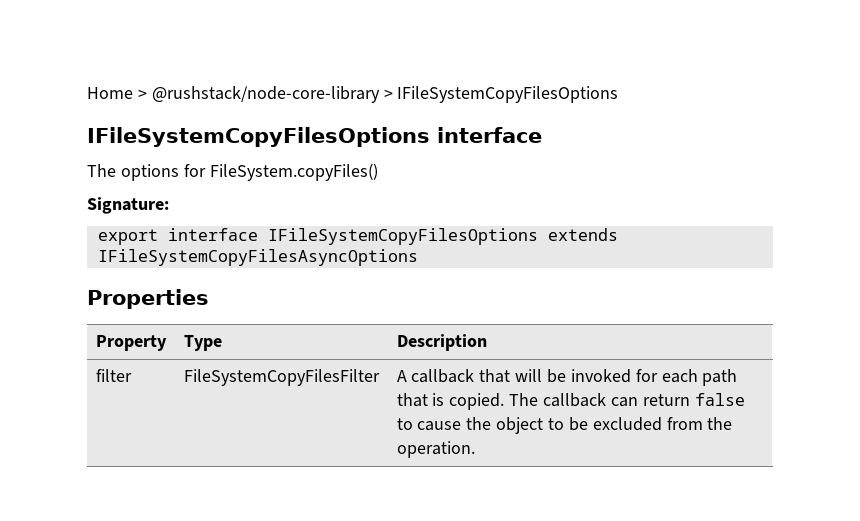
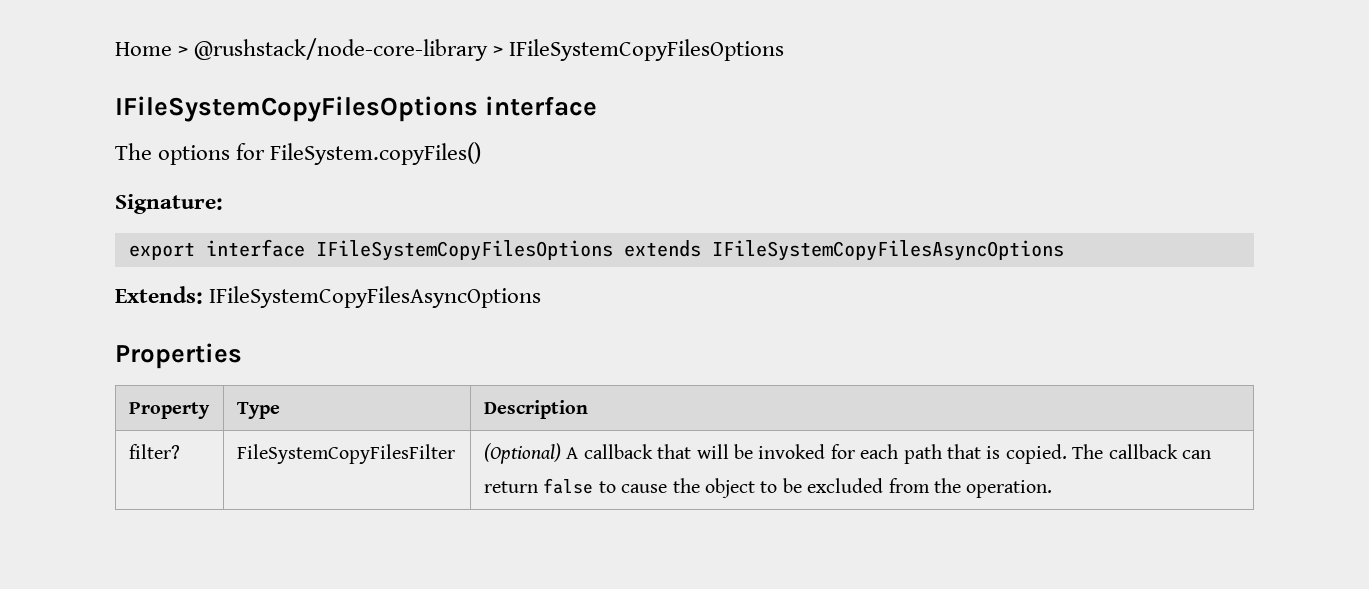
(418, 257) none -> [115,286,542,308] // Extends: IFileSystemCopyFilesAsyncOptions
[95,369,132,382] filter -> [128,444,180,459] filter?
(380, 377) none -> [483,443,561,464] (Optional)

